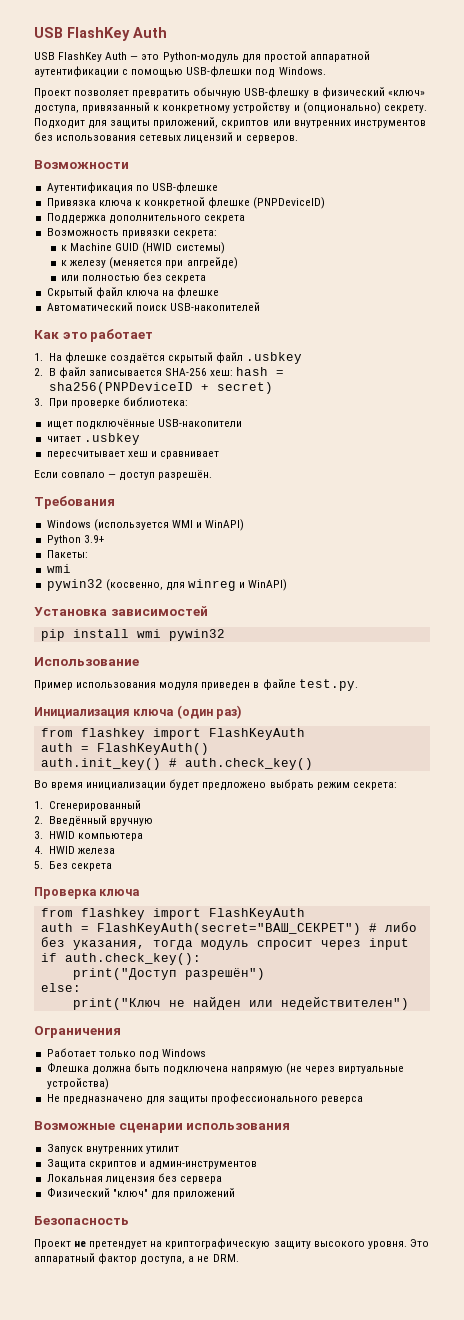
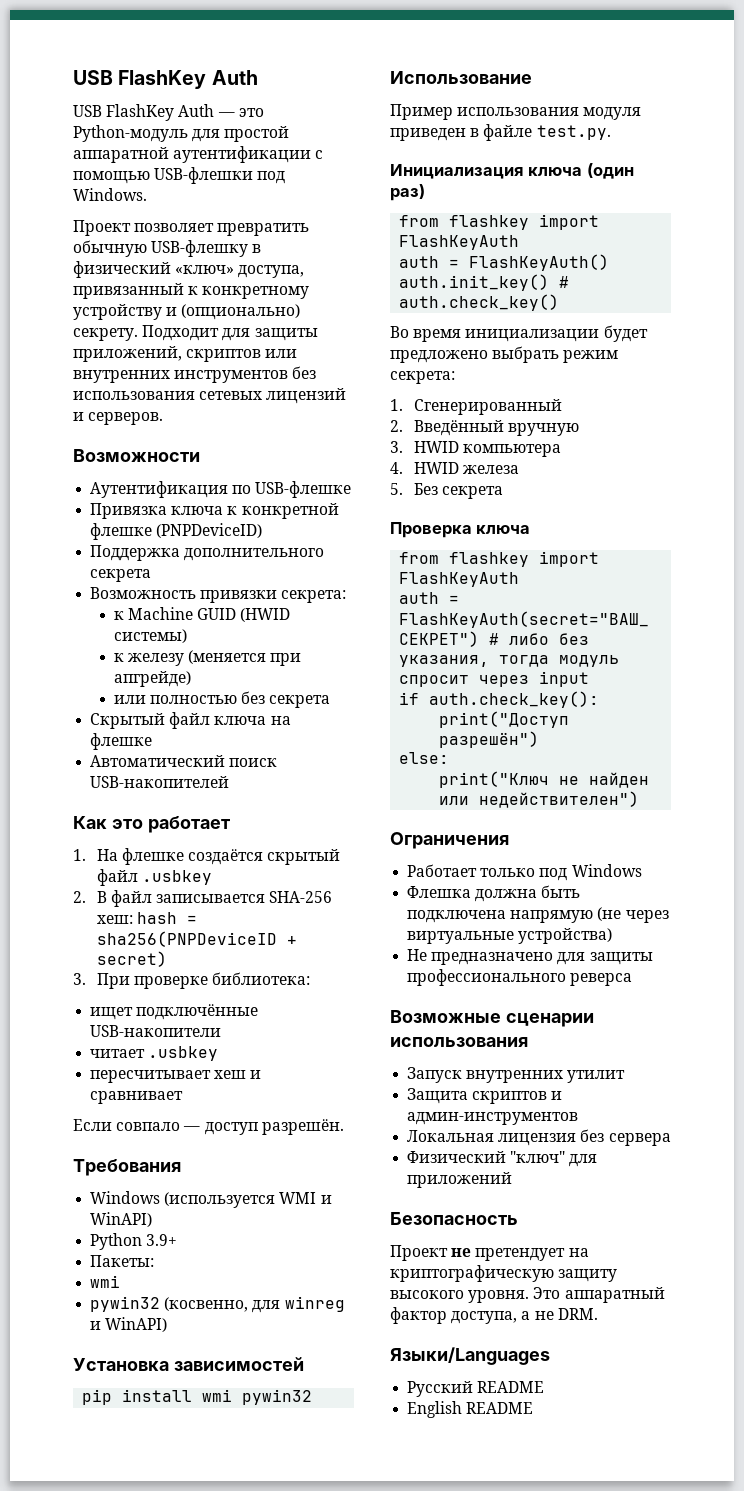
(239, 1258) none -> [390,1347,550,1365] [407,1381,545,1397] [407,1401,534,1418] // Языки/Languages // Русский README // English README

